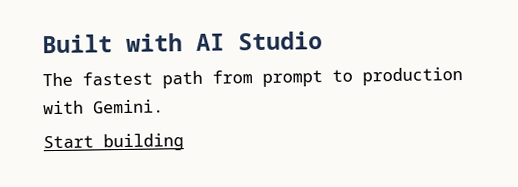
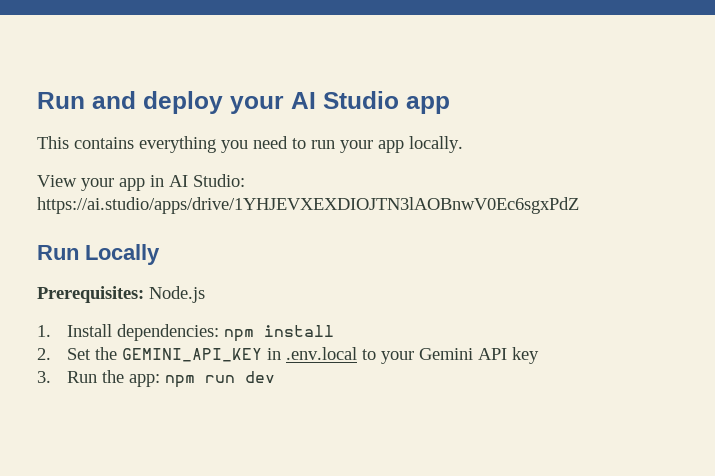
[42,31,323,54] [42,67,463,89] [43,99,164,115] [43,133,184,152] Built with AI Studio // The fastest path from prompt to production with Gemini. // Start building -> [37,91,450,114] [37,136,463,153] [37,174,245,191] [37,197,579,214] [37,244,160,265] [37,286,205,303] [37,324,335,342] [37,347,540,364] [37,370,276,388] Run and deploy your AI Studio app // This contains everything you need to run your app locally. // View your app in AI Studio: https://ai.studio/apps/drive/1YHJEVXEXDIOJTN3lAOBnwV0Ec6sgxPdZ // Run Locally // Prerequisites: Node.js // 1. Install dependencies: npm install // 2. Set the GEMINI_API_KEY in .env.local to your Gemini API key // 3. Run the app: npm run dev

